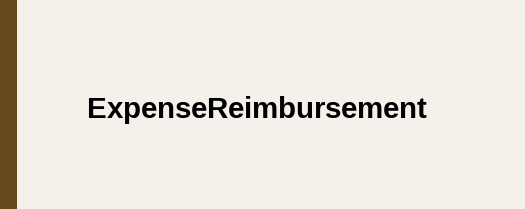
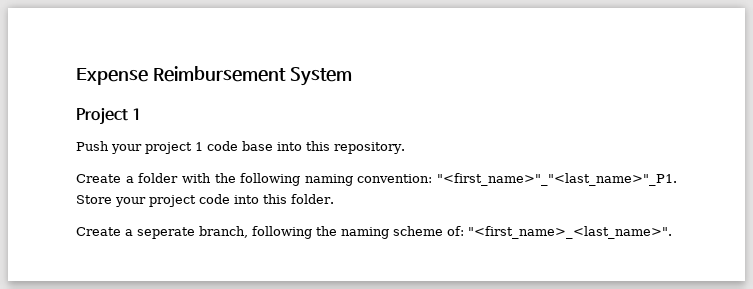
[87,96,427,124] ExpenseReimbursement -> [76,66,352,86] [76,107,142,125] [76,141,405,154] [76,173,677,186] [76,194,334,207] [76,226,672,239] Expense Reimbursement System // Project 1 // Push your project 1 code base into this repository. // Create a folder with the following naming convention: "<first_name>"_"<last_name>"_P1. Store your project code into this folder. // Create a seperate branch, following the naming scheme of: "<first_name>_<last_name>".

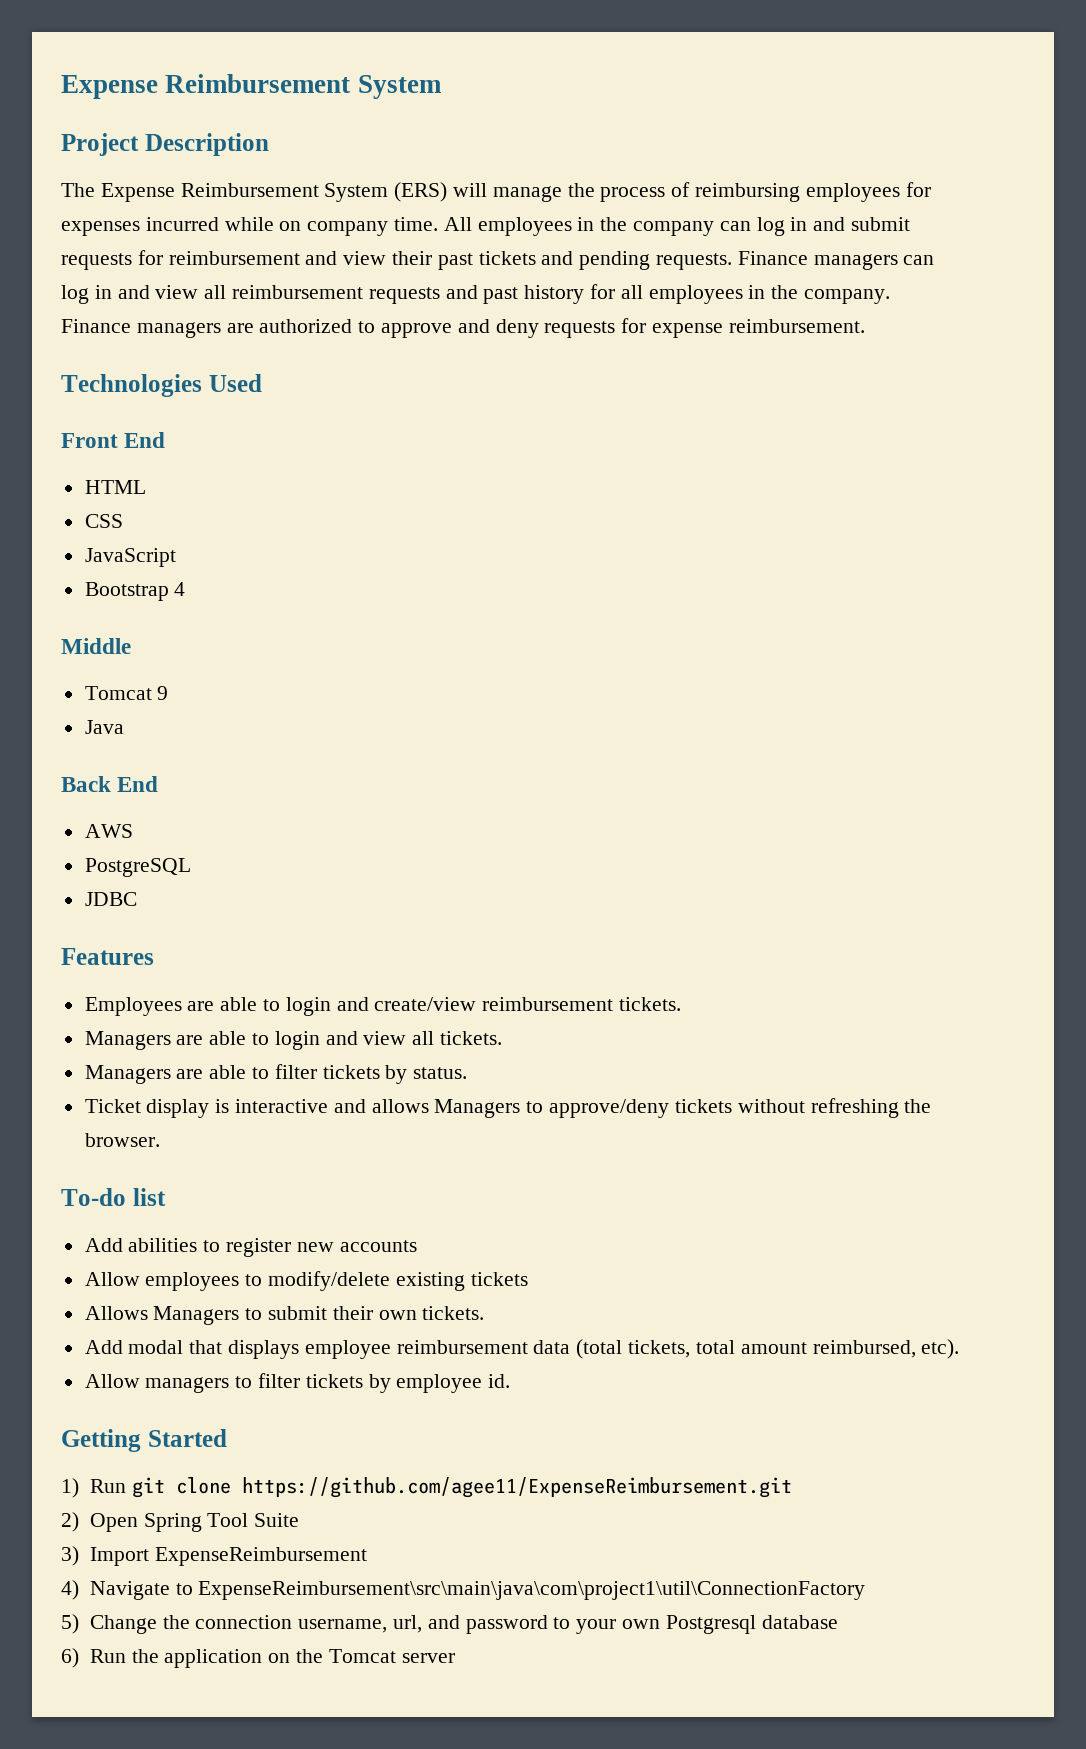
[132,108,142,120] [76,141,405,154] [76,173,677,186] [76,194,334,207] [76,226,672,239] 1 // Push your project 1 code base into this repository. // Create a folder with the following naming convention: "<first_name>"_"<last_name>"_P1. Store your project code into this folder. // Create a seperate branch, following the naming scheme of: "<first_name>_<last_name>". -> [144,133,269,156] [61,182,931,202] [61,217,911,236] [61,250,935,270] [61,284,891,304] [61,318,865,338] [61,374,262,397] [61,432,166,448] [84,480,146,494] [84,514,123,528] [84,548,176,567] [84,582,186,601] [61,638,131,654] [84,686,169,700] [84,720,124,734] [61,776,159,792] [84,824,133,838] [84,858,191,877] [84,892,137,906] [61,948,154,965] [84,997,682,1016] [84,1031,503,1050] [84,1064,468,1084] [84,1098,932,1118] [84,1133,160,1147] [61,1188,166,1206] [84,1238,417,1257] [84,1271,528,1291] [84,1306,485,1325] [84,1339,960,1359] [84,1373,511,1393] [61,1429,227,1452] [61,1477,792,1498] [61,1512,300,1532] [61,1546,367,1566] [61,1580,866,1600] [61,1614,838,1634] [61,1648,455,1668] Description // The Expense Reimbursement System (ERS) will manage the process of reimbursing employees for expenses incurred while on company time. All employees in the company can log in and submit requests for reimbursement and view their past tickets and pending requests. Finance managers can log in and view all reimbursement requests and past history for all employees in the company. Finance managers are authorized to approve and deny requests for expense reimbursement. // Technologies Used // Front End // HTML // CSS // JavaScript // Bootstrap 4 // Middle // Tomcat 9 // Java // Back End // AWS // PostgreSQL // JDBC // Features // Employees are able to login and create/view reimbursement tickets. // Managers are able to login and view all tickets. // Managers are able to filter tickets by status. // Ticket display is interactive and allows Managers to approve/deny tickets without refreshing the browser. // To-do list // Add abilities to register new accounts // Allow employees to modify/delete existing tickets // Allows Managers to submit their own tickets. // Add modal that displays employee reimbursement data (total tickets, total amount reimbursed, etc). // Allow managers to filter tickets by employee id. // Getting Started // 1) Run git clone https://github.com/agee11/ExpenseReimbursement.git // 2) Open Spring Tool Suite // 3) Import ExpenseReimbursement // 4) Navigate to ExpenseReimbursement\src\main\java\com\project1\util\ConnectionFactory // 5) Change the connection username, url, and password to your own Postgresql database // 6) Run the application on the Tomcat server

